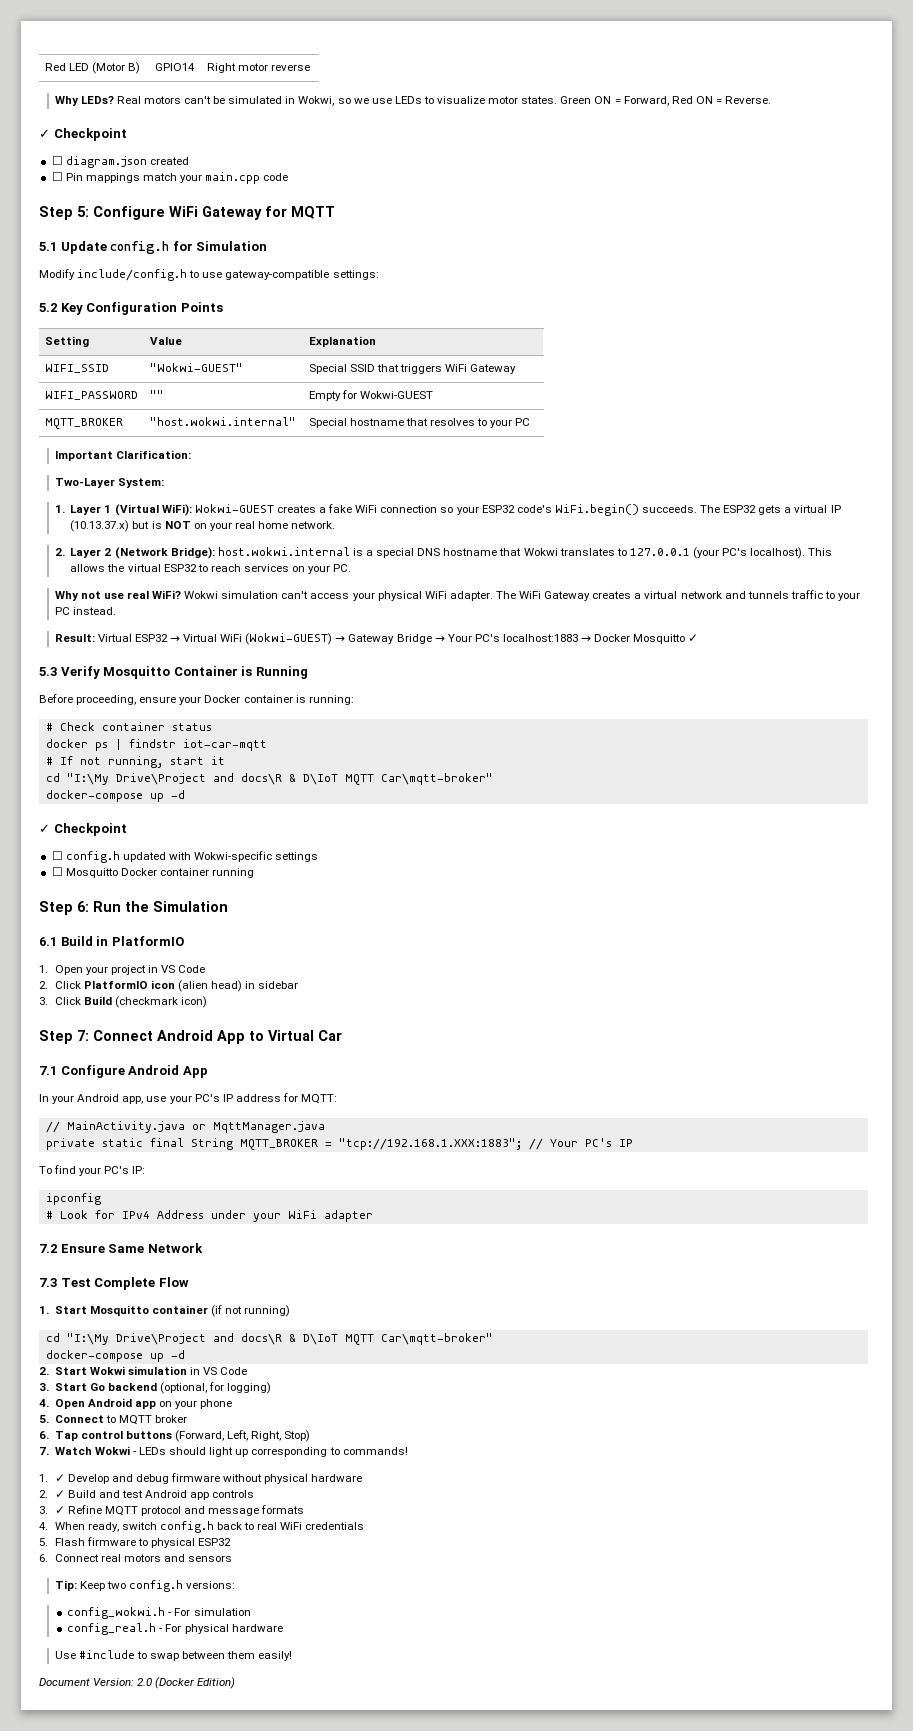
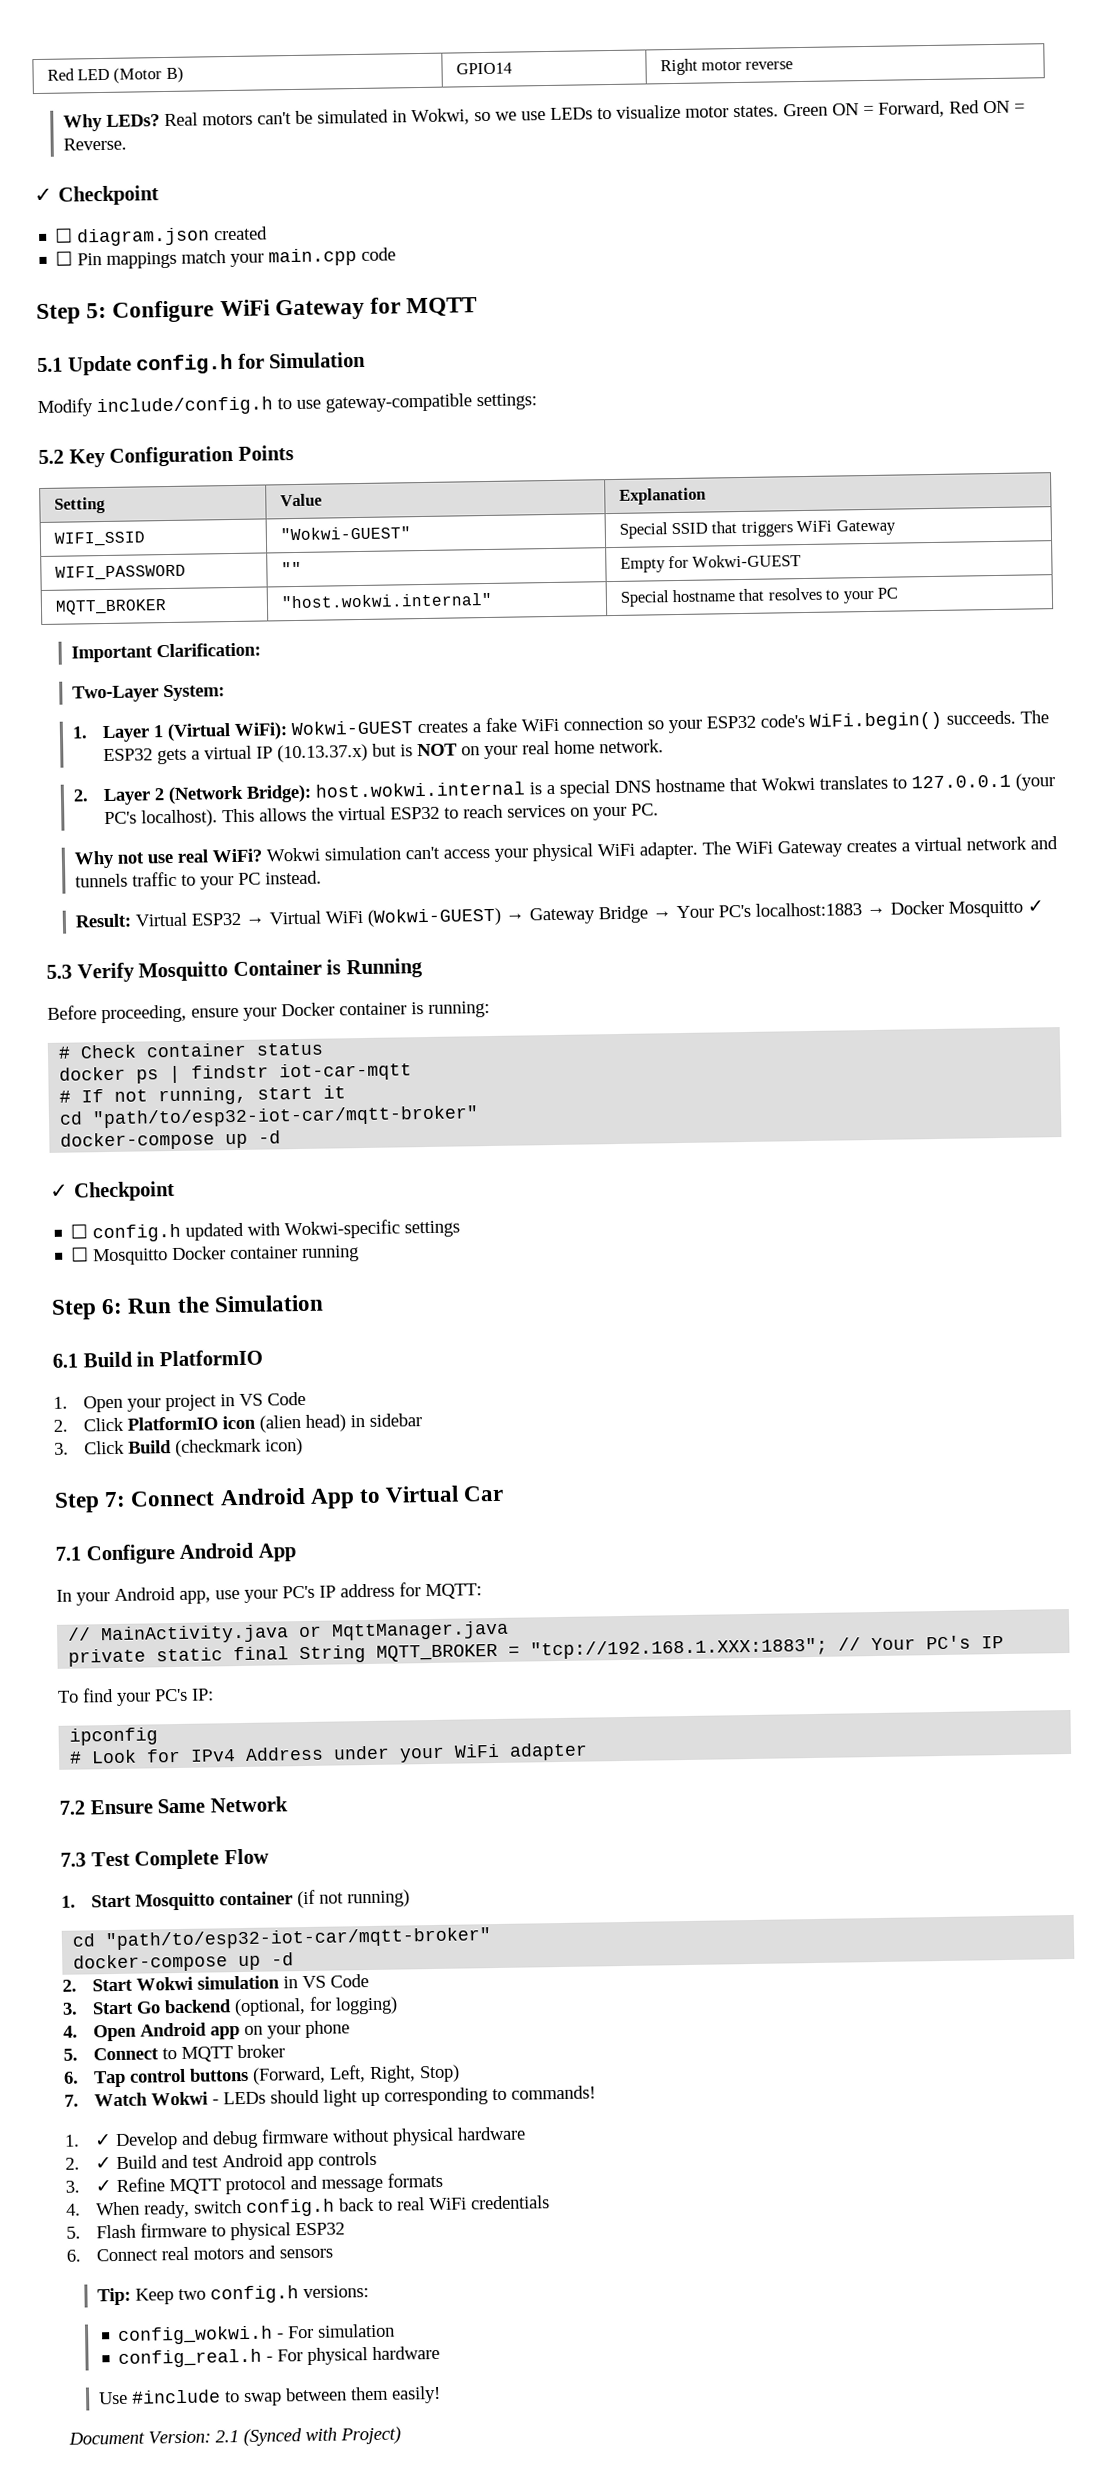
[66,773,493,785] "I:\My Drive\Project and docs\R & D\IoT MQTT Car\mqtt-broker" -> [92,1105,480,1129] "path/to/esp32-iot-car/mqtt-broker"
[66,1333,493,1345] "I:\My Drive\Project and docs\R & D\IoT MQTT Car\mqtt-broker" -> [105,1927,493,1951] "path/to/esp32-iot-car/mqtt-broker"
[137,1677,236,1689] 2.0 (Docker Edition) -> [215,2426,401,2447] 2.1 (Synced with Project)

